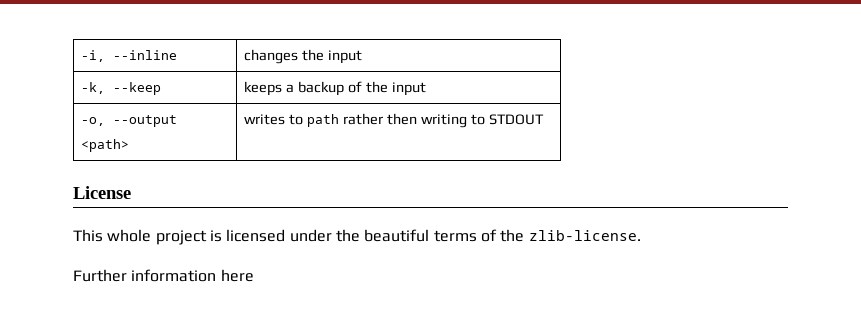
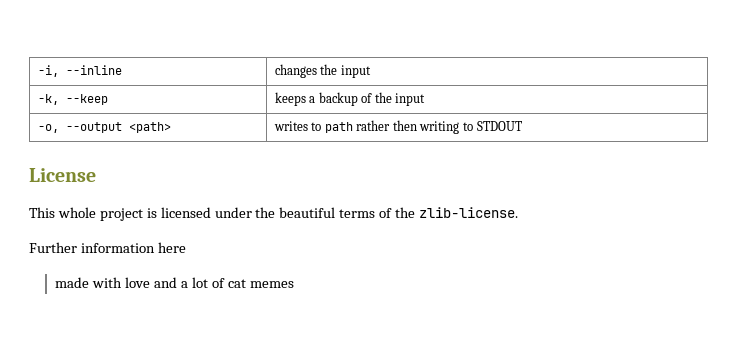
(254, 275) none -> [55,277,294,288] // made with love and a lot of cat memes

